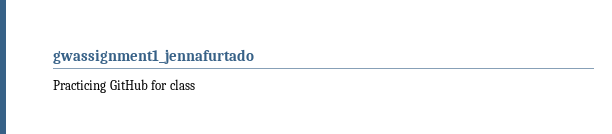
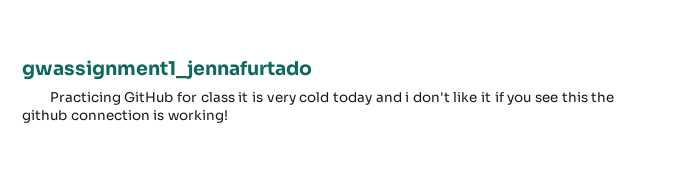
(195, 84) none -> [238,92,615,105] [22,110,228,123] it is very cold today and i don't like it if you see this the github connection is working!

